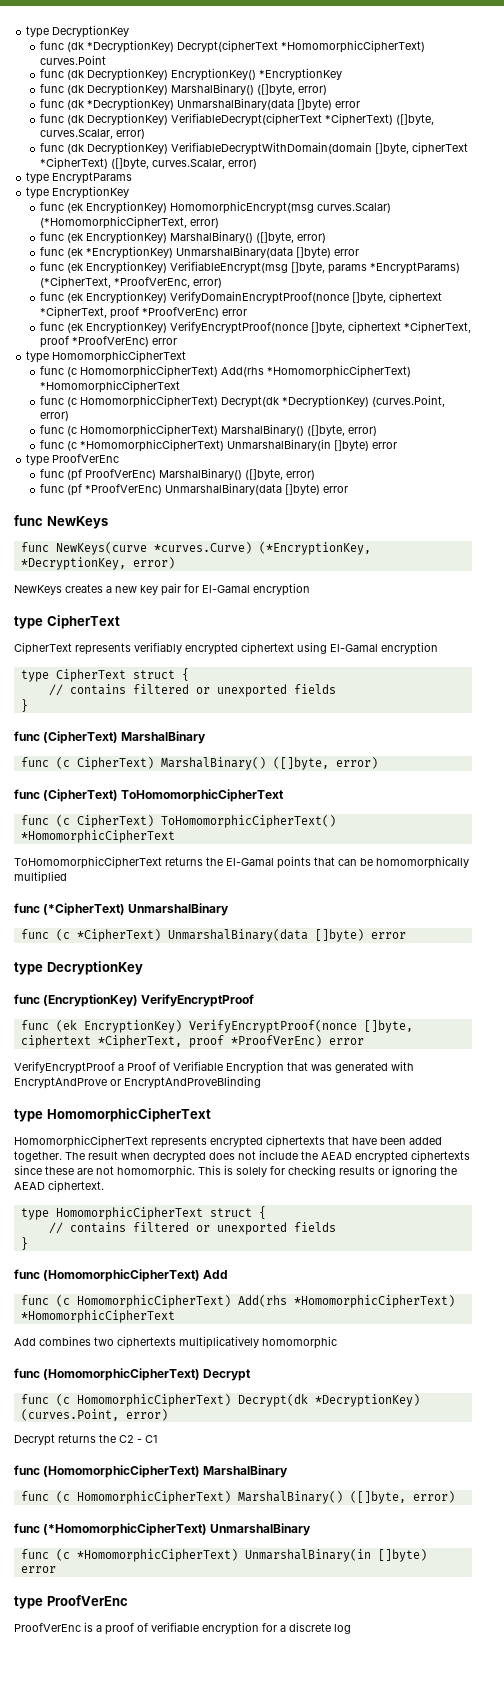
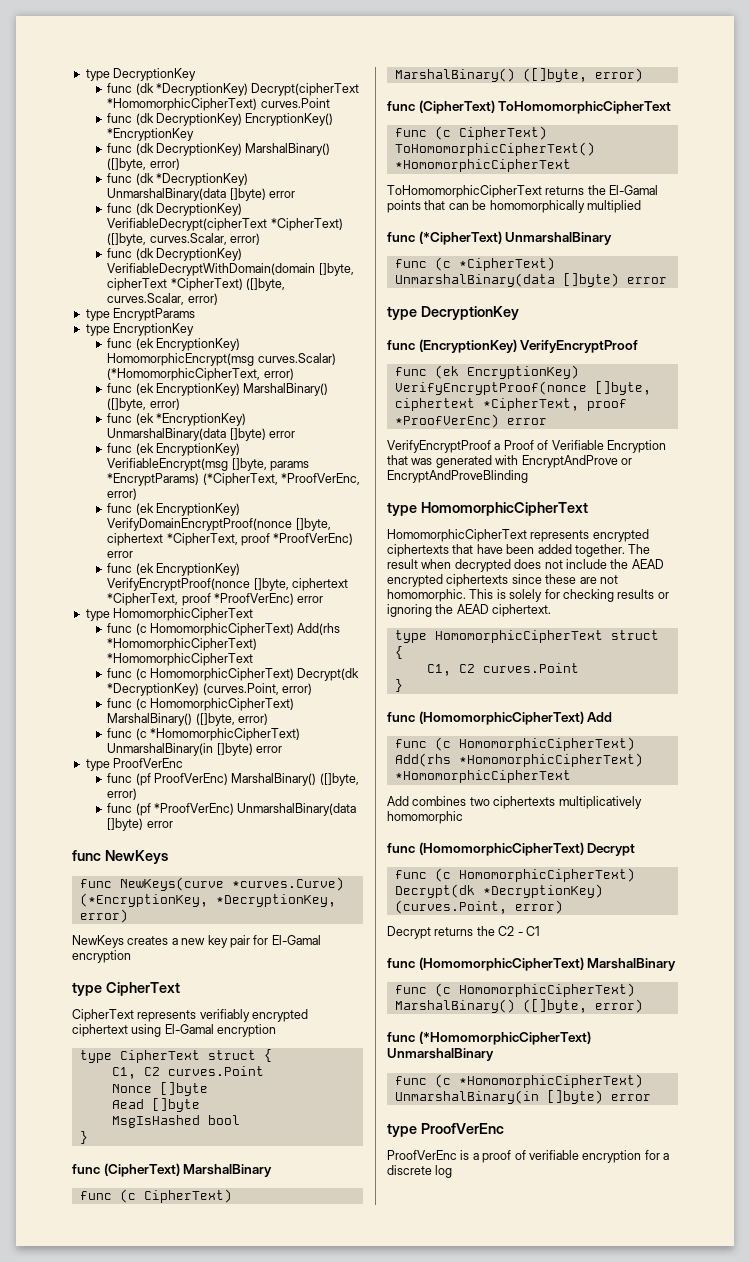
[48,684,336,697] // contains filtered or unexported fields -> [111,1066,264,1079] [111,1082,208,1096] [111,1098,200,1112] [111,1115,240,1128] C1, C2 curves.Point // Nonce []byte // Aead []byte // MsgIsHashed bool
[48,1222,336,1235] // contains filtered or unexported fields -> [426,663,579,676] C1, C2 curves.Point

